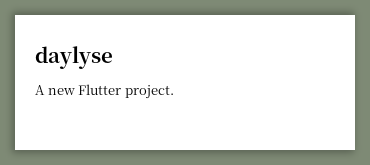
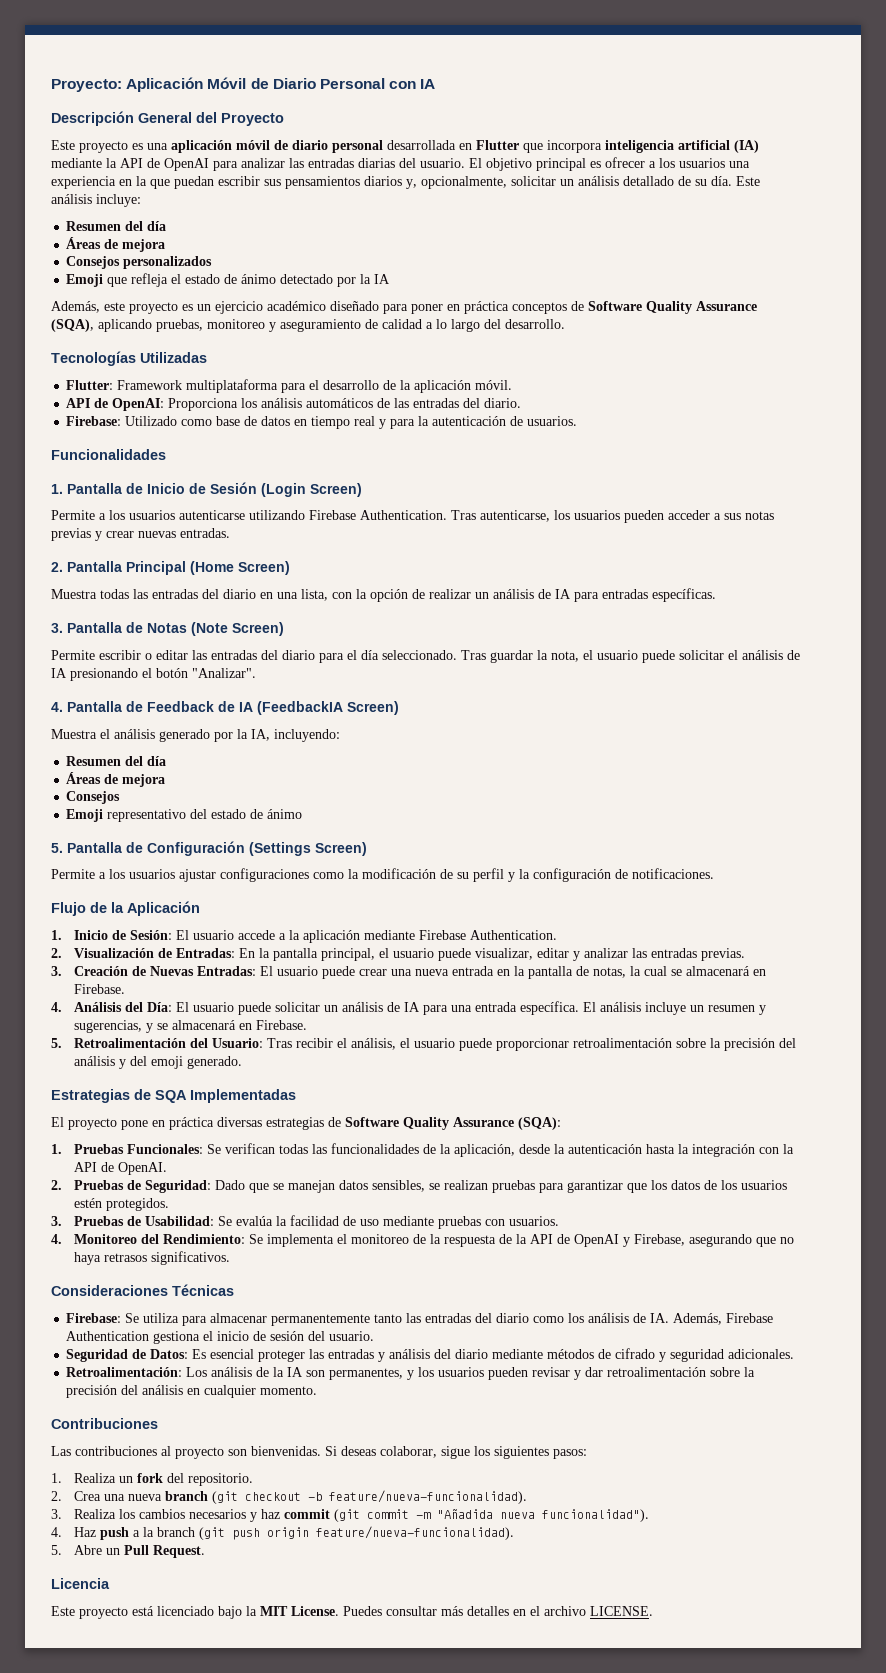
[35,46,113,69] [35,84,174,99] daylyse // A new Flutter project. -> [51,77,436,92] [51,111,284,126] [51,140,759,153] [51,157,750,171] [51,176,760,189] [51,194,141,207] [66,221,167,231] [66,237,166,252] [66,256,213,269] [66,273,391,287] [51,301,757,314] [51,319,565,332] [51,351,207,366] [66,379,513,393] [66,398,522,411] [66,416,578,429] [51,449,166,460] [51,482,362,497] [51,510,774,523] [51,528,230,541] [51,561,290,575] [51,588,716,602] [51,622,284,636] [51,650,800,663] [51,668,256,681] [51,701,399,715] [51,729,340,742] [66,756,167,766] [66,772,166,787] [66,791,121,804] [66,809,303,822] [51,841,367,856] [51,868,714,882] [51,901,200,916] [51,930,557,943] [51,948,745,961] [51,966,766,979] [73,984,125,994] [51,1001,766,1015] [73,1020,307,1033] [51,1038,796,1051] [73,1056,242,1069] [51,1089,296,1103] [51,1117,561,1130] [51,1143,794,1157] [73,1162,167,1175] [51,1180,787,1193] [73,1198,169,1211] [51,1215,559,1229] [51,1234,794,1247] [73,1251,230,1265] [51,1284,234,1296] [66,1313,774,1326] [66,1331,375,1344] [66,1348,795,1362] [66,1367,756,1380] [66,1385,318,1398] [51,1418,158,1429] [51,1446,587,1459] [51,1473,253,1486] [51,1490,527,1504] [51,1509,649,1522] [51,1526,514,1540] [51,1545,205,1558] [51,1578,110,1589] [51,1606,653,1619] Proyecto: Aplicación Móvil de Diario Personal con IA // Descripción General del Proyecto // Este proyecto es una aplicación móvil de diario personal desarrollada en Flutter que incorpora inteligencia artificial (IA) mediante la API de OpenAI para analizar las entradas diarias del usuario. El objetivo principal es ofrecer a los usuarios una experiencia en la que puedan escribir sus pensamientos diarios y, opcionalmente, solicitar un análisis detallado de su día. Este análisis incluye: // Resumen del día // Áreas de mejora // Consejos personalizados // Emoji que refleja el estado de ánimo detectado por la IA // Además, este proyecto es un ejercicio académico diseñado para poner en práctica conceptos de Software Quality Assurance (SQA), aplicando pruebas, monitoreo y aseguramiento de calidad a lo largo del desarrollo. // Tecnologías Utilizadas // Flutter: Framework multiplataforma para el desarrollo de la aplicación móvil. // API de OpenAI: Proporciona los análisis automáticos de las entradas del diario. // Firebase: Utilizado como base de datos en tiempo real y para la autenticación de usuarios. // Funcionalidades // 1. Pantalla de Inicio de Sesión (Login Screen) // Permite a los usuarios autenticarse utilizando Firebase Authentication. Tras autenticarse, los usuarios pueden acceder a sus notas previas y crear nuevas entradas. // 2. Pantalla Principal (Home Screen) // Muestra todas las entradas del diario en una lista, con la opción de realizar un análisis de IA para entradas específicas. // 3. Pantalla de Notas (Note Screen) // Permite escribir o editar las entradas del diario para el día seleccionado. Tras guardar la nota, el usuario puede solicitar el análisis de IA presionando el botón "Analizar". // 4. Pantalla de Feedback de IA (FeedbackIA Screen) // Muestra el análisis generado por la IA, incluyendo: // Resumen del día // Áreas de mejora // Consejos // Emoji representativo del estado de ánimo // 5. Pantalla de Configuración (Settings Screen) // Permite a los usuarios ajustar configuraciones como la modificación de su perfil y la configuración de notificaciones. // Flujo de la Aplicación // 1. Inicio de Sesión: El usuario accede a la aplicación mediante Firebase Authentication. // 2. Visualización de Entradas: En la pantalla principal, el usuario puede visualizar, editar y analizar las entradas previas. // 3. Creación de Nuevas Entradas: El usuario puede crear una nueva entrada en la pantalla de notas, la cual se almacenará en Firebase. // 4. Análisis del Día: El usuario puede solicitar un análisis de IA para una entrada específica. El análisis incluye un resumen y sugerencias, y se almacenará en Firebase. // 5. Retroalimentación del Usuario: Tras recibir el análisis, el usuario puede proporcionar retroalimentación sobre la precisión del análisis y del emoji generado. // Estrategias de SQA Implementadas // El proyecto pone en práctica diversas estrategias de Software Quality Assurance (SQA): // 1. Pruebas Funcionales: Se verifican todas las funcionalidades de la aplicación, desde la autenticación hasta la integración con la API de OpenAI. // 2. Pruebas de Seguridad: Dado que se manejan datos sensibles, se realizan pruebas para garantizar que los datos de los usuarios estén protegidos. // 3. Pruebas de Usabilidad: Se evalúa la facilidad de uso mediante pruebas con usuarios. // 4. Monitoreo del Rendimiento: Se implementa el monitoreo de la respuesta de la API de OpenAI y Firebase, asegurando que no haya retrasos significativos. // Consideraciones Técnicas // Firebase: Se utiliza para almacenar permanentemente tanto las entradas del diario como los análisis de IA. Además, Firebase Authentication gestiona el inicio de sesión del usuario. // Seguridad de Datos: Es esencial proteger las entradas y análisis del diario mediante métodos de cifrado y seguridad adicionales. // Retroalimentación: Los análisis de la IA son permanentes, y los usuarios pueden revisar y dar retroalimentación sobre la precisión del análisis en cualquier momento. // Contribuciones // Las contribuciones al proyecto son bienvenidas. Si deseas colaborar, sigue los siguientes pasos: // 1. Realiza un fork del repositorio. // 2. Crea una nueva branch (git checkout -b feature/nueva-funcionalidad). // 3. Realiza los cambios necesarios y haz commit (git commit -m "Añadida nueva funcionalidad"). // 4. Haz push a la branch (git push origin feature/nueva-funcionalidad). // 5. Abre un Pull Request. // Licencia // Este proyecto está licenciado bajo la MIT License. Puedes consultar más detalles en el archivo LICENSE.

